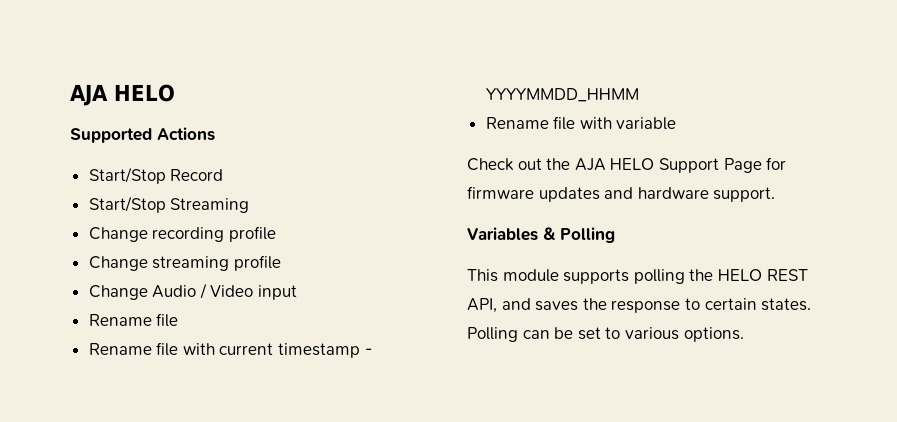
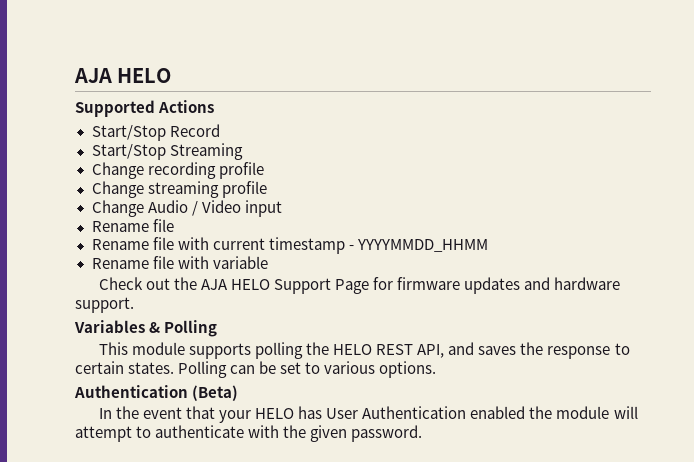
(744, 334) none -> [74,385,239,401] [98,406,638,423] [75,425,423,442] // Authentication (Beta) // In the event that your HELO has User Authentication enabled the module will attempt to authenticate with the given password.

